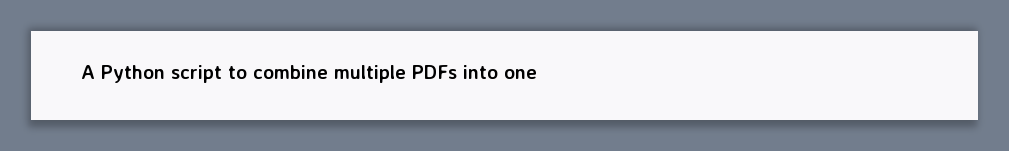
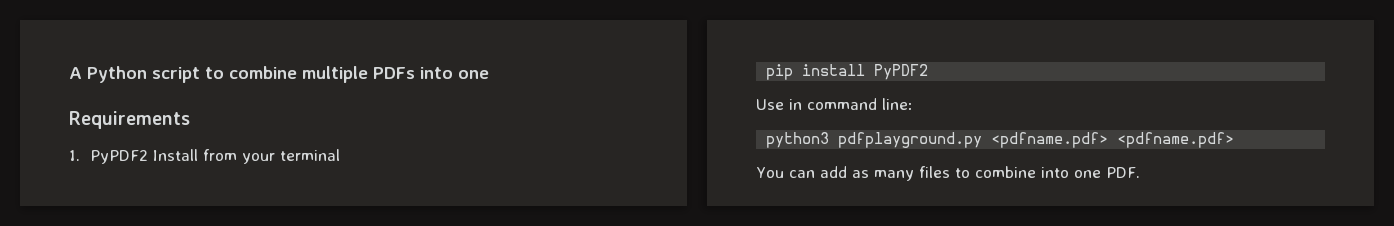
(537, 74) none -> [69,111,190,129] [69,149,341,164] [766,64,929,80] [756,98,913,110] [766,132,1235,148] [756,166,1140,181] // Requirements // 1. PyPDF2 Install from your terminal // pip install PyPDF2 // Use in command line: // python3 pdfplayground.py <pdfname.pdf> <pdfname.pdf> // You can add as many files to combine into one PDF.

